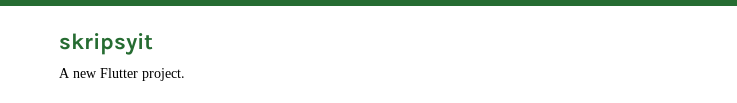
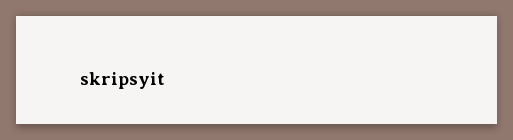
[59,68,185,81] // A new Flutter project. -> (165, 80) none

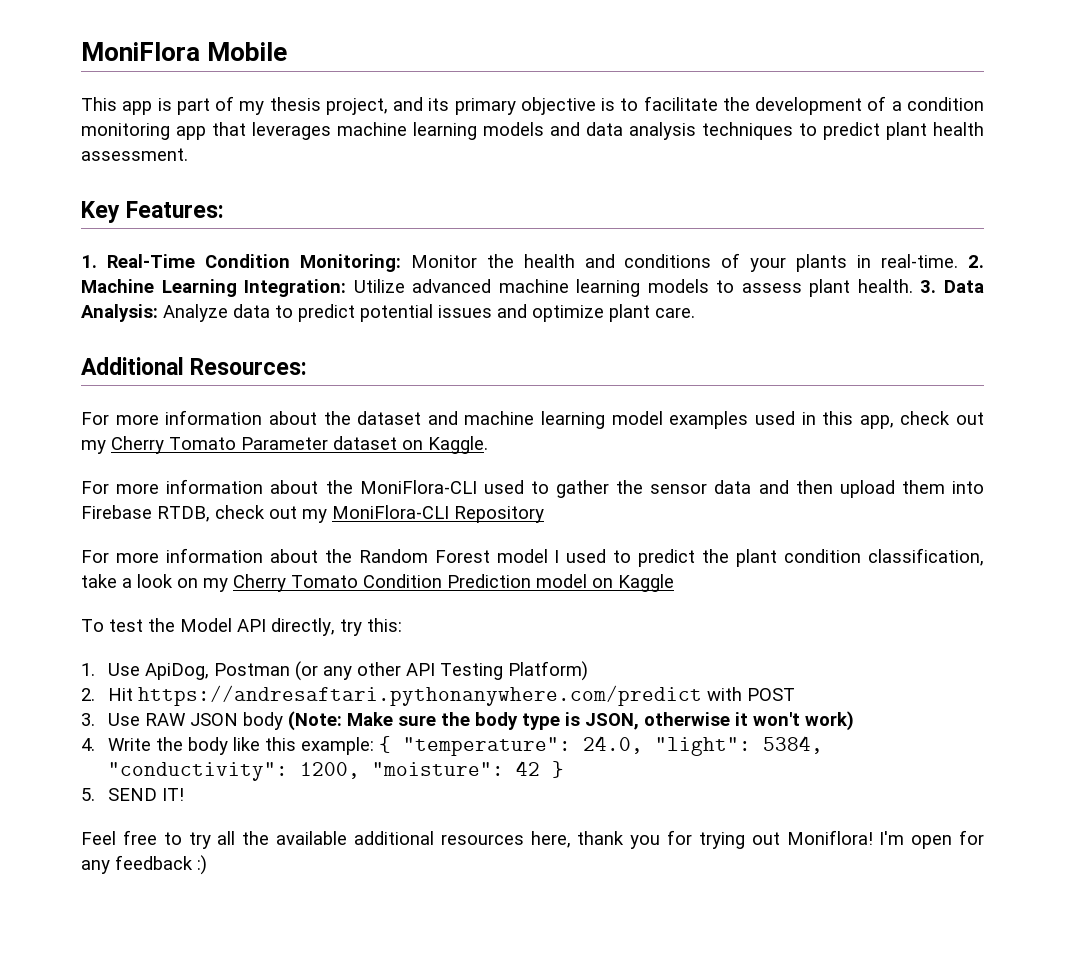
[80,72,165,89] skripsyit -> [81,42,288,61] [81,96,985,115] [81,122,984,140] [81,148,188,161] [81,201,225,223] [81,253,985,272] [81,279,985,297] [81,304,695,322] [81,357,308,375] [81,410,984,429] [81,436,488,454] [81,479,984,498] [81,505,544,523] [81,548,984,567] [81,574,674,592] [81,618,402,636] [81,661,589,681] [81,685,796,706] [81,711,855,731] [81,736,824,756] [108,761,565,781] [81,788,185,801] [81,830,985,849] [81,855,207,875] MoniFlora Mobile // This app is part of my thesis project, and its primary objective is to facilitate the development of a condition monitoring app that leverages machine learning models and data analysis techniques to predict plant health assessment. // Key Features: // 1. Real-Time Condition Monitoring: Monitor the health and conditions of your plants in real-time. 2. Machine Learning Integration: Utilize advanced machine learning models to assess plant health. 3. Data Analysis: Analyze data to predict potential issues and optimize plant care. // Additional Resources: // For more information about the dataset and machine learning model examples used in this app, check out my Cherry Tomato Parameter dataset on Kaggle. // For more information about the MoniFlora-CLI used to gather the sensor data and then upload them into Firebase RTDB, check out my MoniFlora-CLI Repository // For more information about the Random Forest model I used to predict the plant condition classification, take a look on my Cherry Tomato Condition Prediction model on Kaggle // To test the Model API directly, try this: // 1. Use ApiDog, Postman (or any other API Testing Platform) // 2. Hit https://andresaftari.pythonanywhere.com/predict with POST // 3. Use RAW JSON body (Note: Make sure the body type is JSON, otherwise it won't work) // 4. Write the body like this example: { "temperature": 24.0, "light": 5384, "conductivity": 1200, "moisture": 42 } // 5. SEND IT! // Feel free to try all the available additional resources here, thank you for trying out Moniflora! I'm open for any feedback :)

